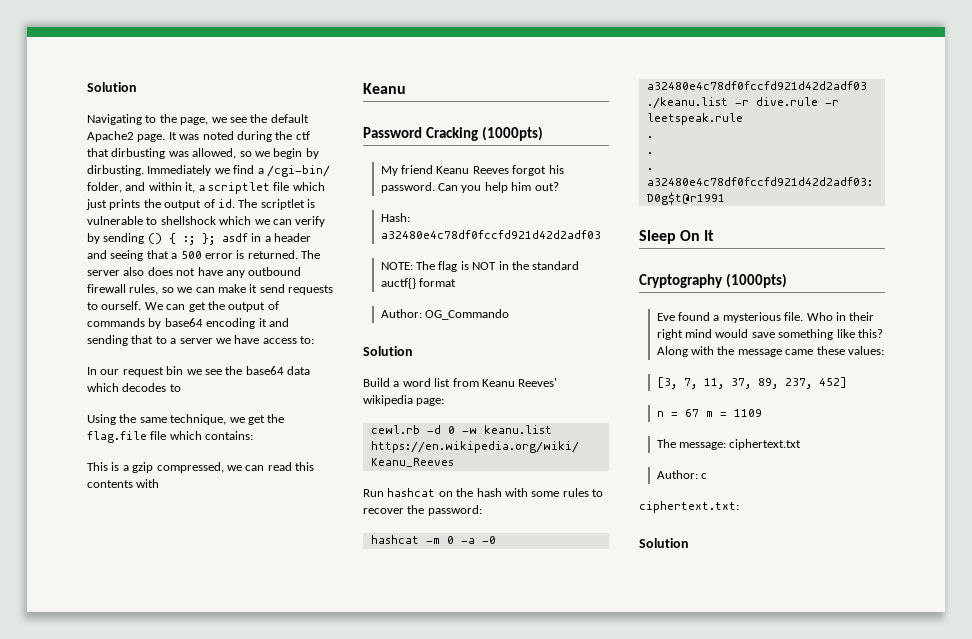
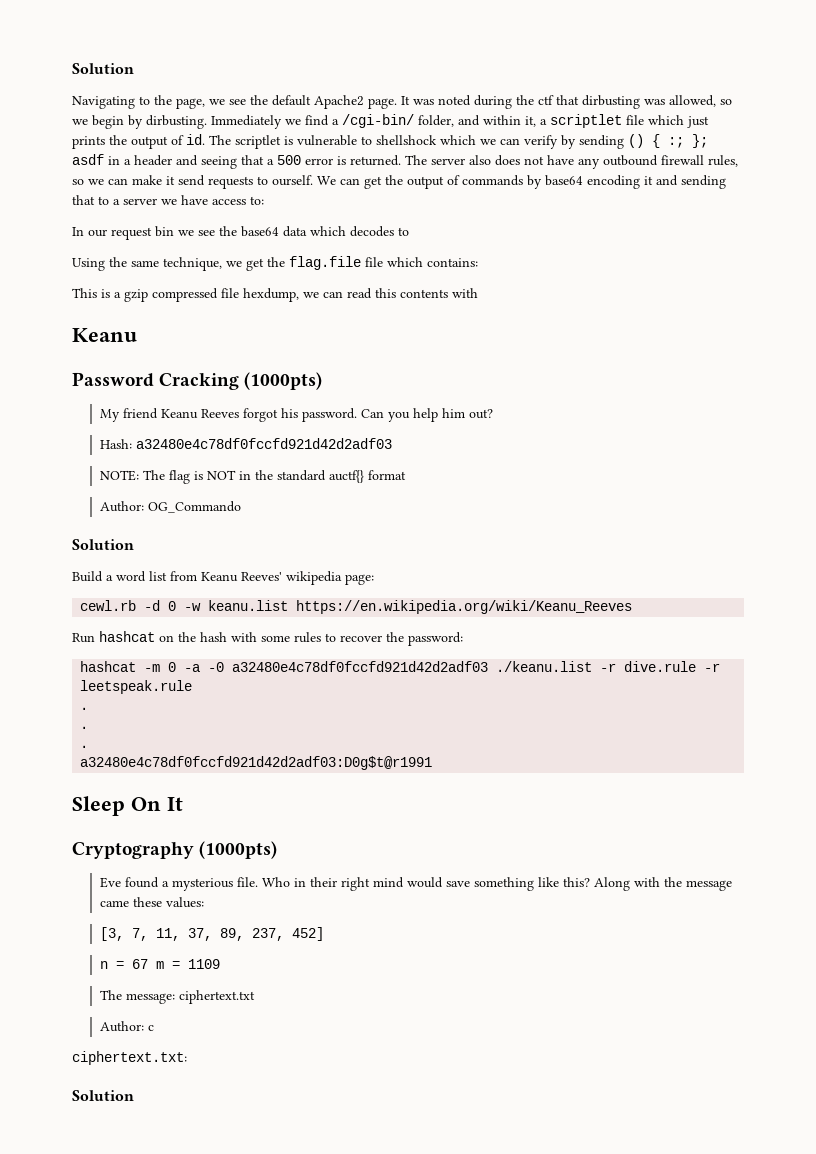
[156,462,224,473] compressed, -> [152,288,299,302] compressed file hexdump,

